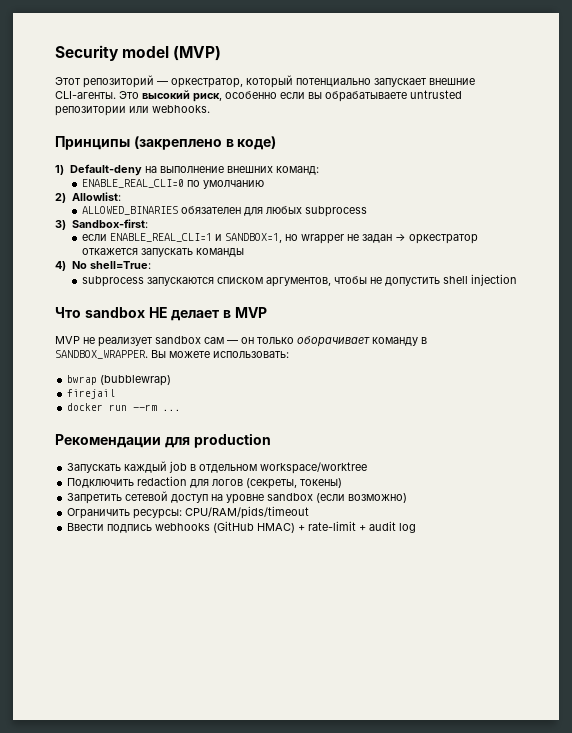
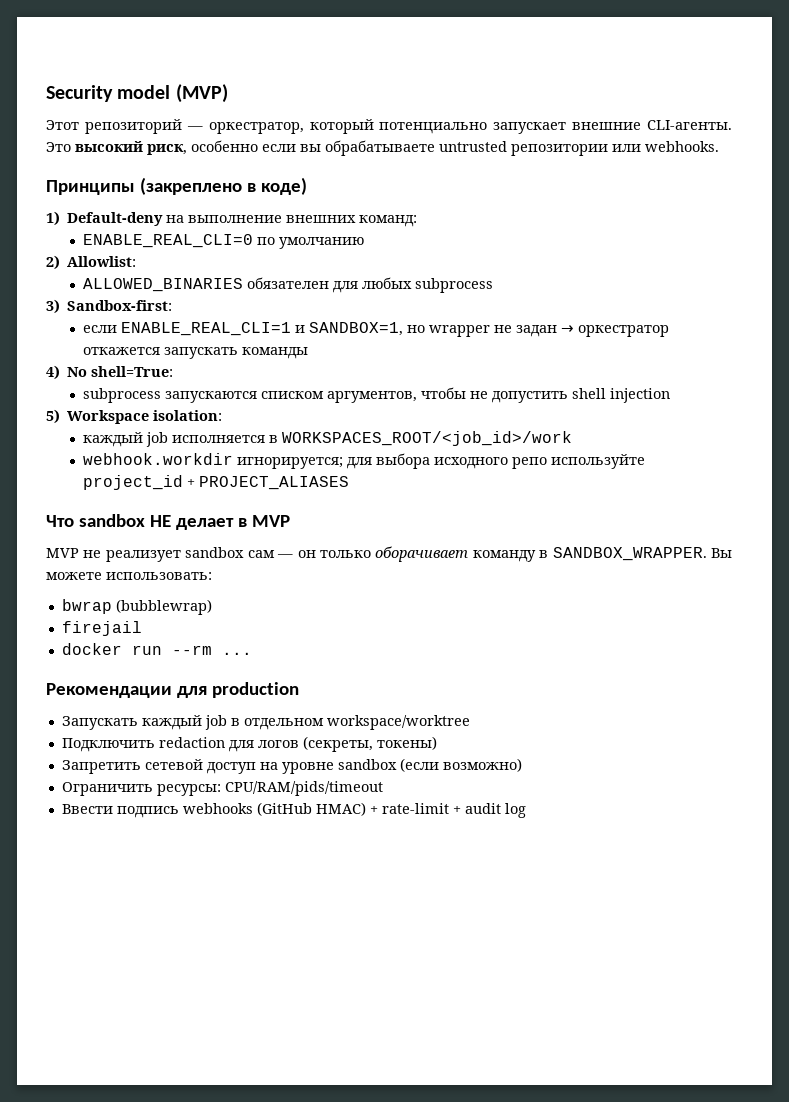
(517, 280) none -> [46,409,223,424] [82,431,572,447] [82,453,645,469] [82,475,349,490] // 5) Workspace isolation: // каждый job исполняется в WORKSPACES_ROOT/<job_id>/work // webhook.workdir игнорируется; для выбора исходного репо используйте project_id + PROJECT_ALIASES

